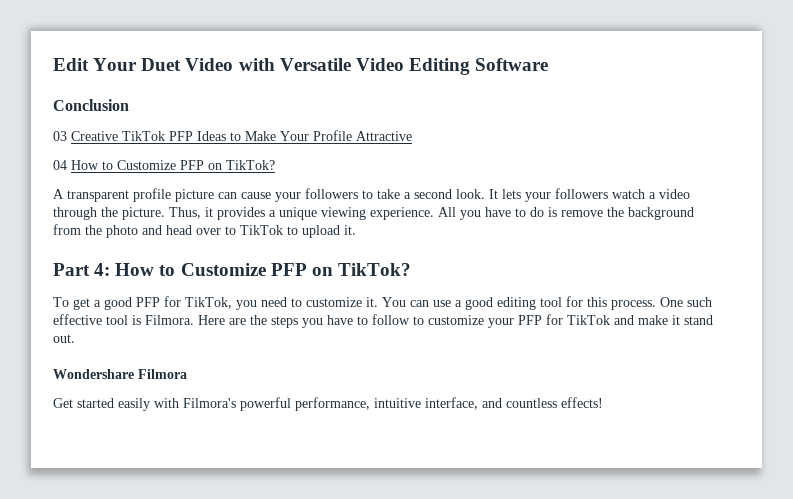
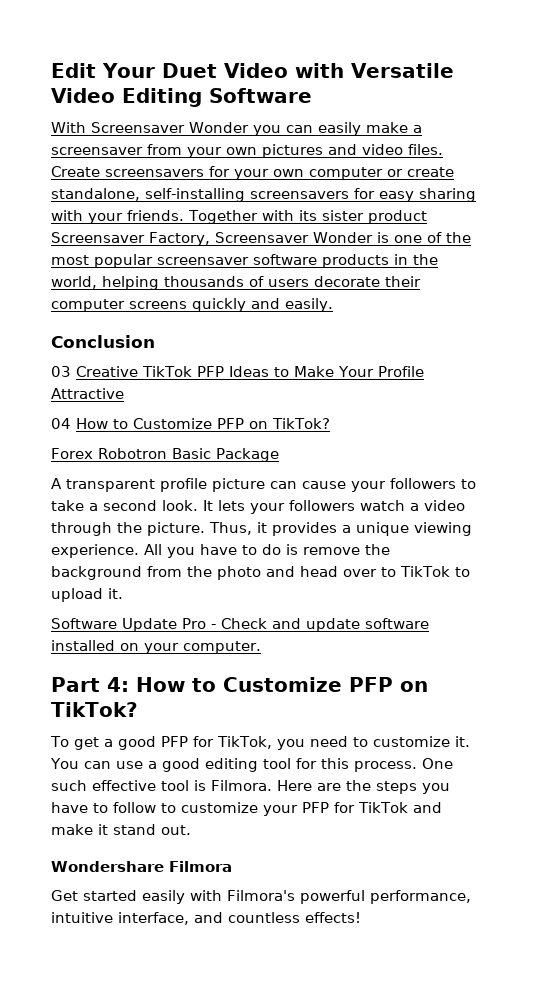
(549, 64) none -> [51,122,422,136] [51,144,443,158] [51,166,454,180] [51,188,476,202] [51,210,427,224] [51,232,471,246] [51,254,438,268] [51,276,421,290] [51,298,333,312] // With Screensaver Wonder you can easily make a screensaver from your own pictures and video files. Create screensavers for your own computer or create standalone, self-installing screensavers for easy sharing with your friends. Together with its sister product Screensaver Factory, Screensaver Wonder is one of the most popular screensaver software products in the world, helping thousands of users decorate their computer screens quickly and easily.
(275, 165) none -> [51,448,279,462] // Forex Robotron Basic Package
(356, 230) none -> [51,618,429,632] [51,640,261,654] // Software Update Pro - Check and update software installed on your computer.

